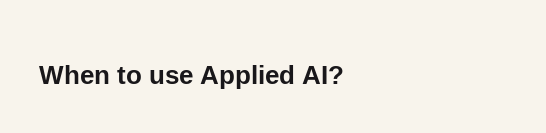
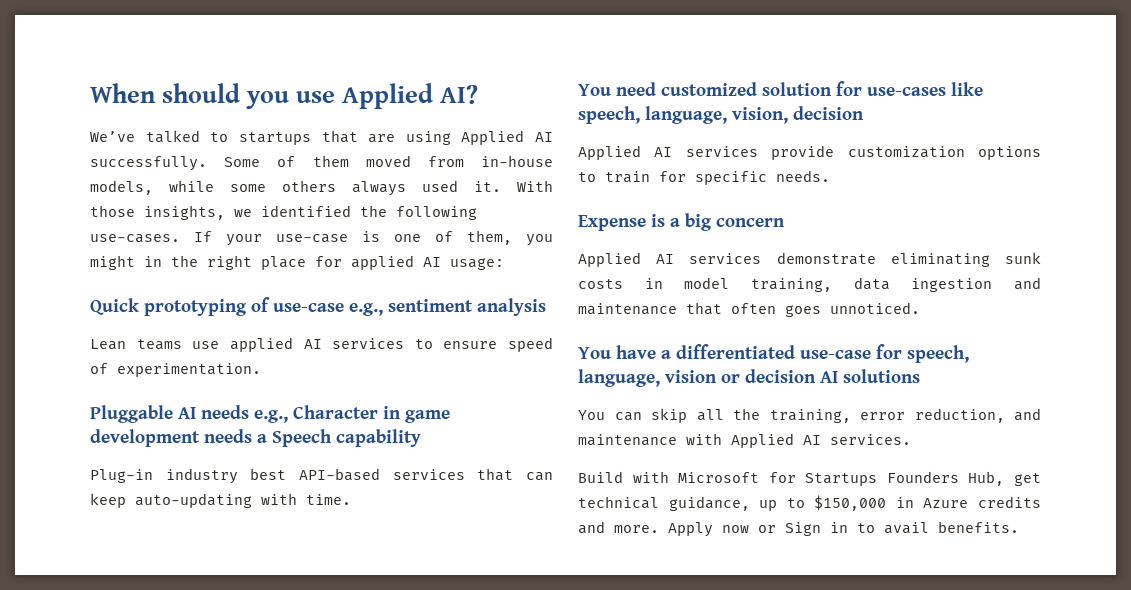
[117,67,143,84] to -> [162,83,290,109] should you
(345, 75) none -> [90,130,553,145] [90,155,553,171] [90,180,553,196] [90,205,477,220] [90,230,553,246] [90,255,504,270] [90,297,546,316] [90,337,553,352] [90,363,261,377] [90,405,450,423] [90,429,421,447] [90,468,553,484] [90,493,351,508] [578,81,983,96] [578,106,864,124] [578,145,1041,160] [578,170,830,185] [578,213,785,231] [578,252,1041,267] [578,277,1041,292] [578,302,920,317] [578,344,969,363] [578,369,920,387] [578,408,1041,423] [578,433,911,448] [578,471,1041,486] [578,495,1041,511] [578,521,1019,537] // We’ve talked to startups that are using Applied AI successfully. Some of them moved from in-house models, while some others always used it. With those insights, we identified the following use-cases. If your use-case is one of them, you might in the right place for applied AI usage: // Quick prototyping of use-case e.g., sentiment analysis // Lean teams use applied AI services to ensure speed of experimentation. // Pluggable AI needs e.g., Character in game development needs a Speech capability // Plug-in industry best API-based services that can keep auto-updating with time. // You need customized solution for use-cases like speech, language, vision, decision // Applied AI services provide customization options to train for specific needs. // Expense is a big concern // Applied AI services demonstrate eliminating sunk costs in model training, data ingestion and maintenance that often goes unnoticed. // You have a differentiated use-case for speech, language, vision or decision AI solutions // You can skip all the training, error reduction, and maintenance with Applied AI services. // Build with Microsoft for Startups Founders Hub, get technical guidance, up to $150,000 in Azure credits and more. Apply now or Sign in to avail benefits.

